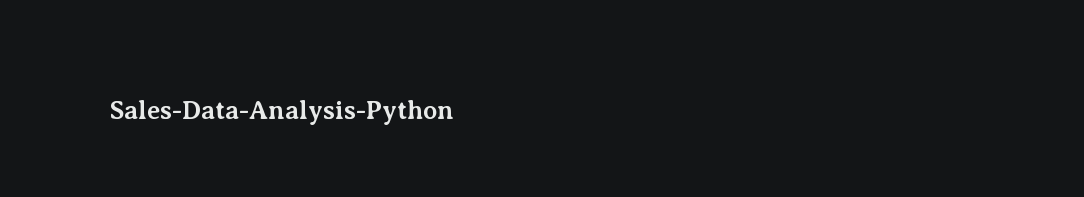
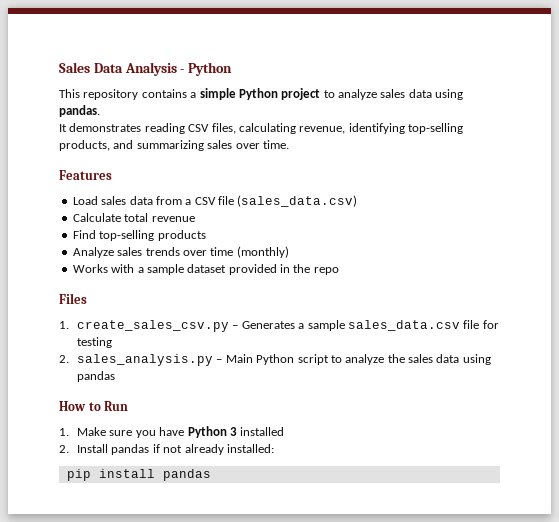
[110,100,454,125] Sales-Data-Analysis-Python -> [59,62,233,76] [59,88,464,100] [59,105,100,117] [59,123,463,134] [59,140,289,151] [59,170,112,180] [72,195,358,207] [72,213,195,222] [72,230,206,241] [72,246,289,258] [72,264,339,275] [59,293,87,304] [59,320,499,332] [77,337,113,348] [59,354,491,366] [77,371,116,382] [59,401,129,411] [59,426,285,438] [59,444,274,455] [66,469,211,481] Sales Data Analysis - Python // This repository contains a simple Python project to analyze sales data using pandas. // It demonstrates reading CSV files, calculating revenue, identifying top-selling products, and summarizing sales over time. // Features // Load sales data from a CSV file (sales_data.csv) // Calculate total revenue // Find top-selling products // Analyze sales trends over time (monthly) // Works with a sample dataset provided in the repo // Files // 1. create_sales_csv.py – Generates a sample sales_data.csv file for testing // 2. sales_analysis.py – Main Python script to analyze the sales data using pandas // How to Run // 1. Make sure you have Python 3 installed // 2. Install pandas if not already installed: // pip install pandas

